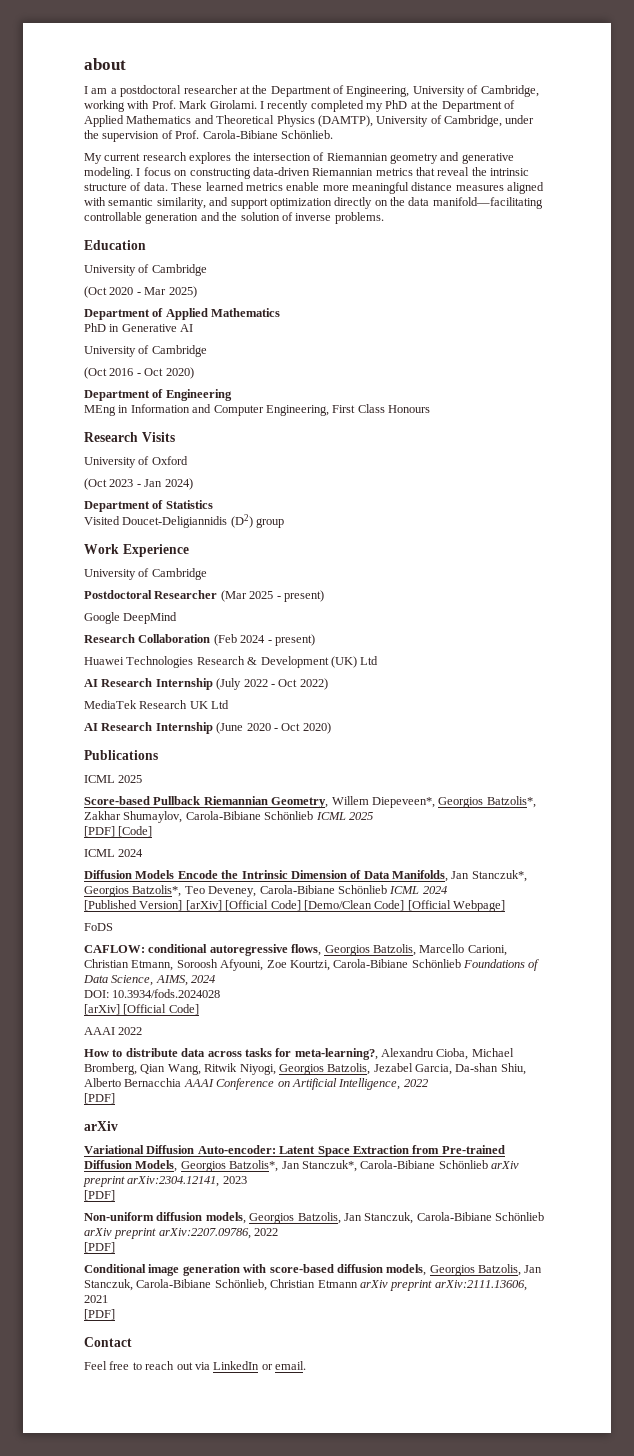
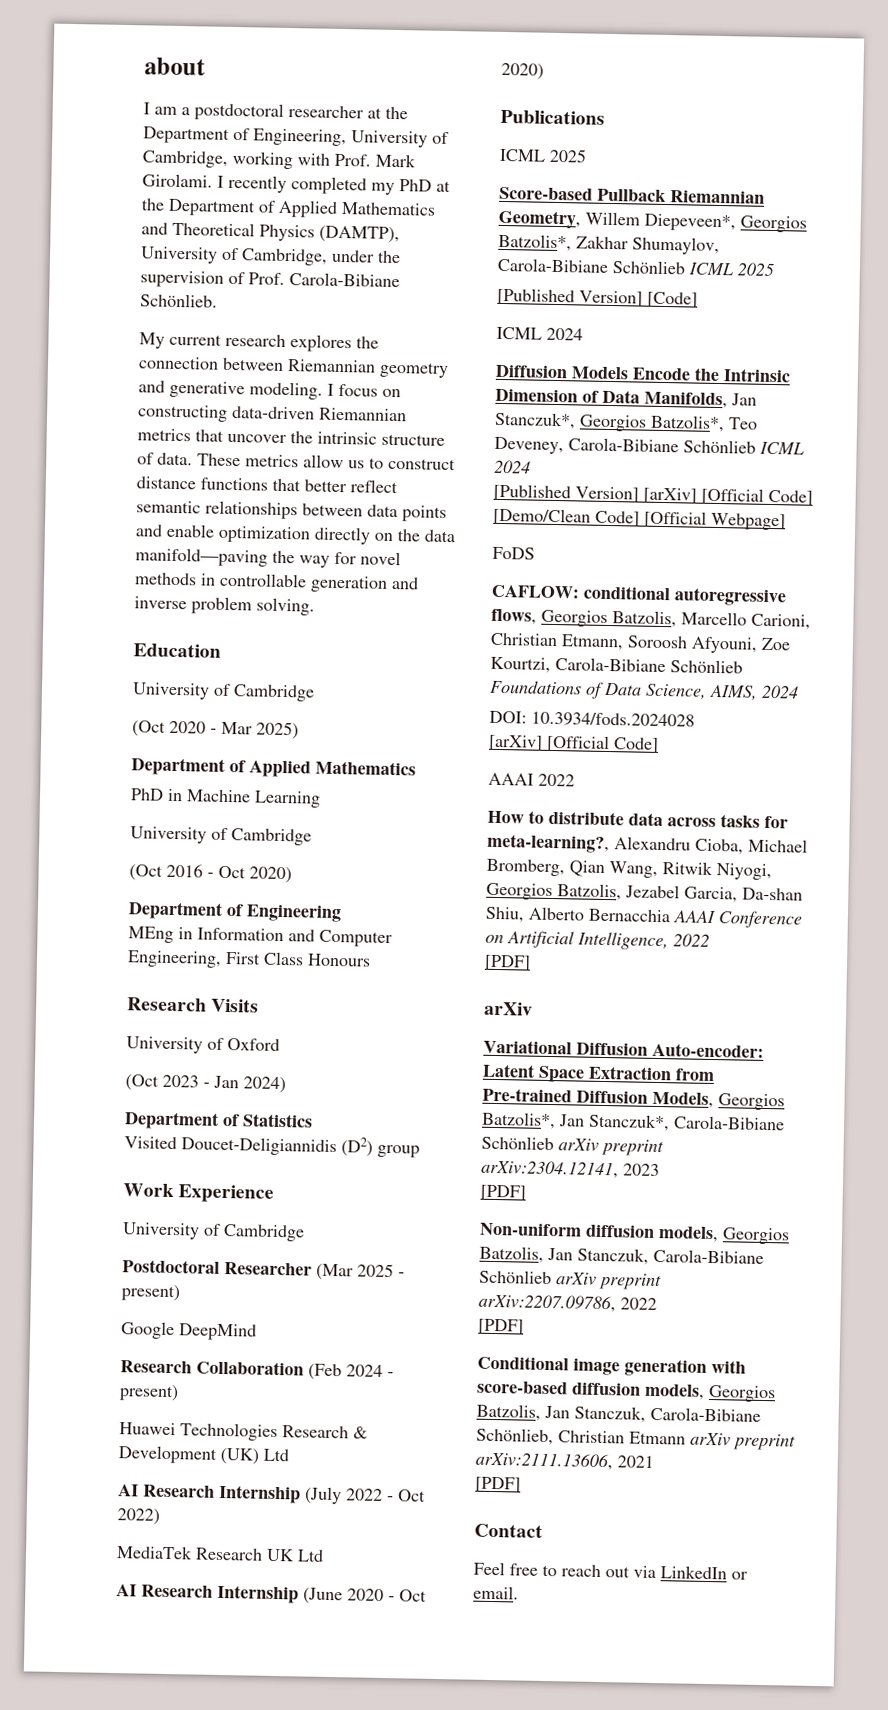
[252,152,325,161] intersection of -> [138,356,284,371] connection between
[437,167,470,176] reveal -> [227,433,287,444] uncover
[205,182,545,194] [84,197,268,209] learned metrics enable more meaningful distance measures aligned with semantic similarity, and support -> [245,454,456,471] [136,476,398,494] [136,500,447,522] [135,523,215,538] metrics allow us to construct distance functions that better reflect semantic relationships between data points and enable
[432,197,543,209] [84,212,384,224] manifold—facilitating controllable generation and the solution of inverse problems. -> [135,547,401,568] [134,572,419,593] [134,596,315,616] manifold—paving the way for novel methods in controllable generation and inverse problem solving.
[121,324,194,332] Generative AI -> [186,789,321,808] Machine Learning
[84,826,115,837] [PDF] -> [497,287,643,307] [Published Version]

